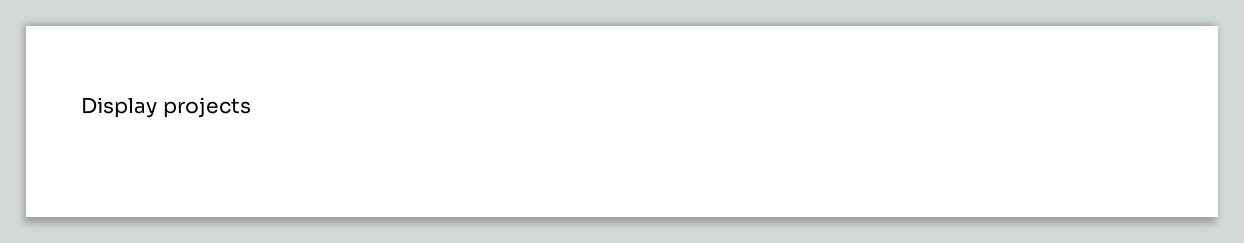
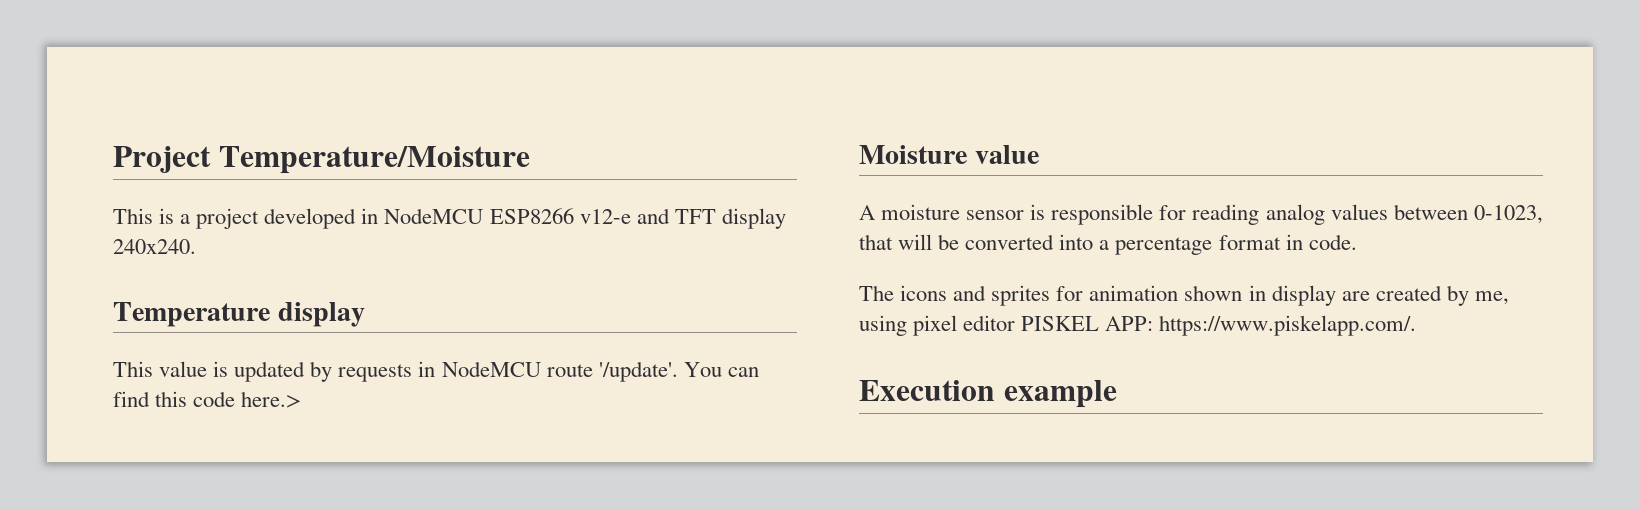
[81,97,251,118] Display projects -> [113,146,530,174] [113,208,786,229] [113,239,196,254] [113,302,365,327] [113,361,759,382] [113,391,302,408] [859,145,1039,164] [859,204,1543,225] [859,234,1357,255] [859,285,1509,306] [859,315,1417,336] [859,380,1117,408] Project Temperature/Moisture // This is a project developed in NodeMCU ESP8266 v12-e and TFT display 240x240. // Temperature display // This value is updated by requests in NodeMCU route '/update'. You can find this code here.> // Moisture value // A moisture sensor is responsible for reading analog values between 0-1023, that will be converted into a percentage format in code. // The icons and sprites for animation shown in display are created by me, using pixel editor PISKEL APP: https://www.piskelapp.com/. // Execution example

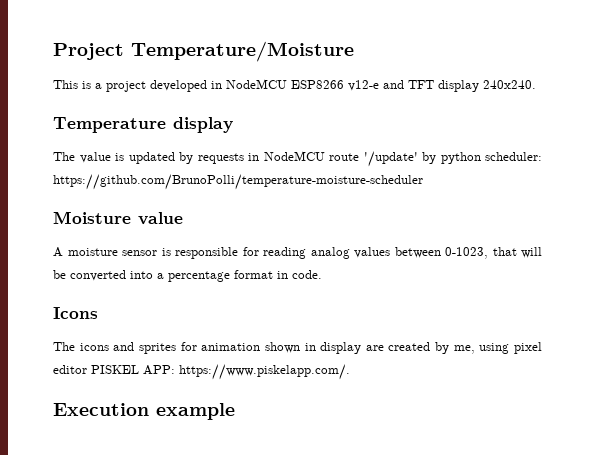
[113,361,153,377] This -> [53,152,75,161] The
[598,361,759,382] [113,391,302,408] '/update'. You can find this code here.> -> [363,151,542,167] [53,174,423,190] '/update' by python scheduler: https://github.com/BrunoPolli/temperature-moisture-scheduler
(1357, 242) none -> [53,307,98,319] // Icons

